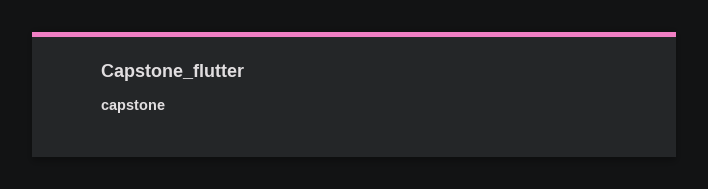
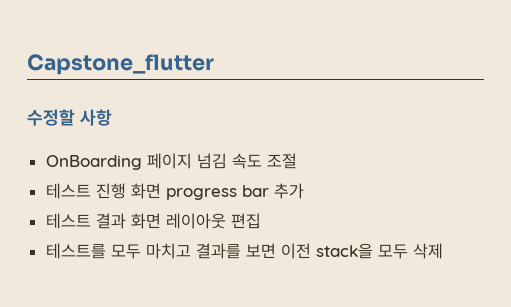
[101,100,165,113] capstone -> [27,109,112,126] [45,153,297,170] [45,183,304,200] [45,213,261,229] [45,243,443,259] 수정할 사항 // OnBoarding 페이지 넘김 속도 조절 // 테스트 진행 화면 progress bar 추가 // 테스트 결과 화면 레이아웃 편집 // 테스트를 모두 마치고 결과를 보면 이전 stack을 모두 삭제

